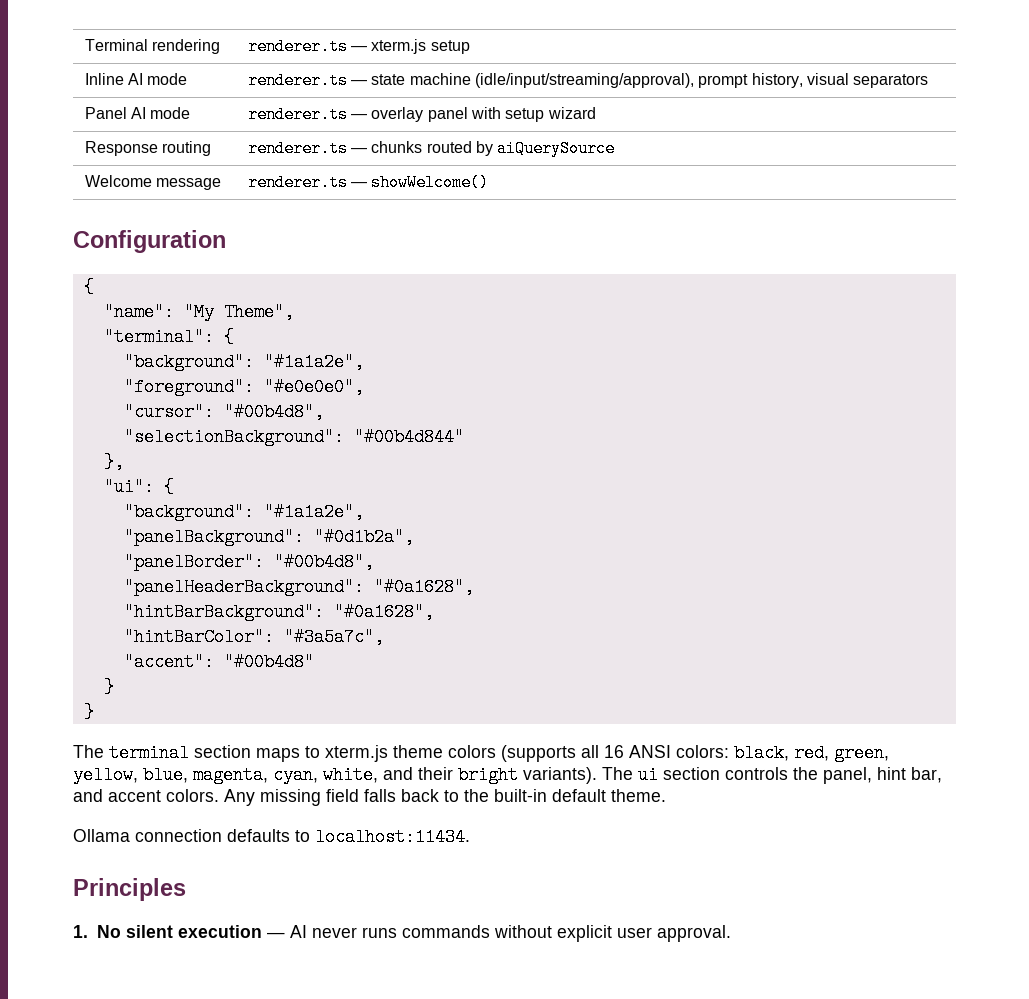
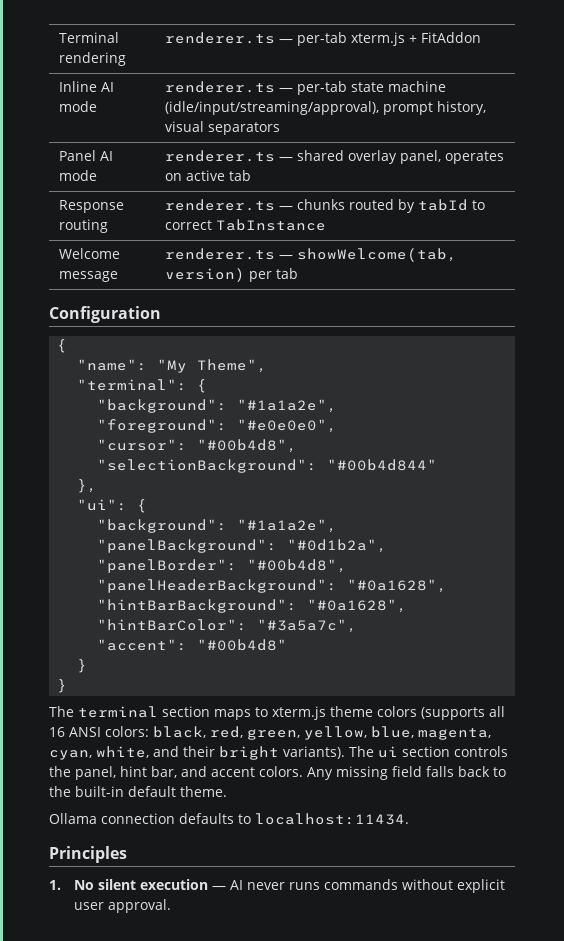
[371,39,470,54] xterm.js setup -> [297,32,482,46] per-tab xterm.js + FitAddon
(368, 82) none -> [297,81,348,95] per-tab
[371,107,596,122] overlay panel with setup wizard -> [297,150,505,164] [165,170,252,181] shared overlay panel, operates on active tab
[497,140,616,157] aiQuerySource -> [418,199,486,211] [165,219,327,231] tabId to correct TabInstance
[371,174,490,191] showWelcome() -> [297,248,458,262] [165,268,299,282] showWelcome(tab, version) per tab

